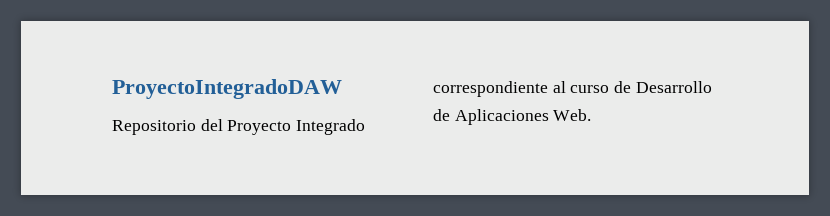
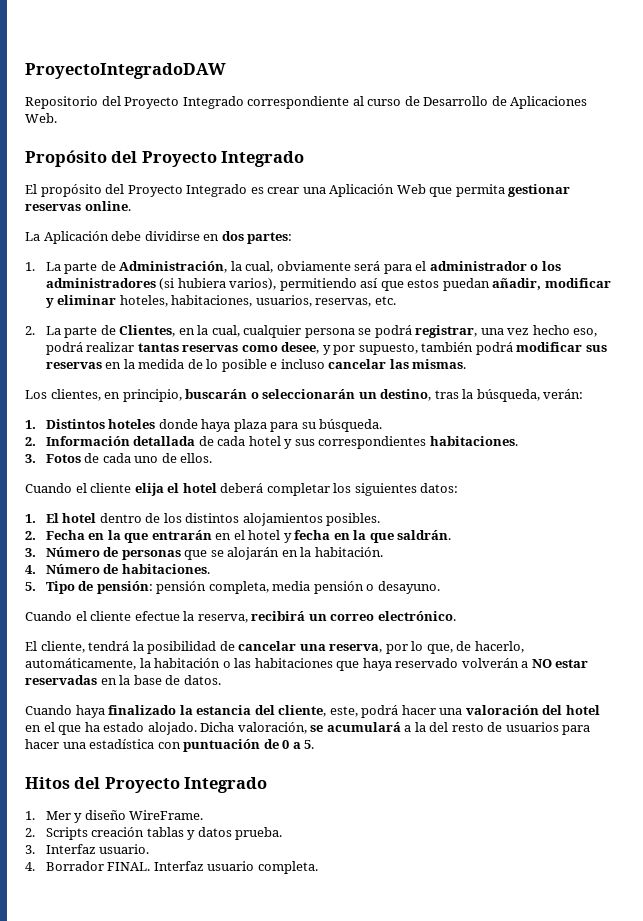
(592, 115) none -> [25,150,305,167] [25,184,571,197] [25,201,131,211] [25,231,293,244] [25,261,561,274] [45,278,611,291] [45,295,396,308] [25,325,598,338] [45,342,607,355] [45,359,467,372] [25,389,584,402] [25,419,383,432] [25,436,518,449] [25,453,213,463] [25,483,459,496] [25,513,381,526] [25,530,452,543] [25,547,383,560] [25,564,210,574] [25,581,440,594] [25,611,456,623] [25,641,524,654] [25,658,589,671] [25,675,221,685] [25,705,600,718] [25,722,591,735] [25,739,315,752] [25,777,268,793] [25,810,204,823] [25,827,283,840] [25,844,150,854] [25,861,318,874] // Propósito del Proyecto Integrado // El propósito del Proyecto Integrado es crear una Aplicación Web que permita gestionar reservas online. // La Aplicación debe dividirse en dos partes: // 1. La parte de Administración, la cual, obviamente será para el administrador o los administradores (si hubiera varios), permitiendo así que estos puedan añadir, modificar y eliminar hoteles, habitaciones, usuarios, reservas, etc. // 2. La parte de Clientes, en la cual, cualquier persona se podrá registrar, una vez hecho eso, podrá realizar tantas reservas como desee, y por supuesto, también podrá modificar sus reservas en la medida de lo posible e incluso cancelar las mismas. // Los clientes, en principio, buscarán o seleccionarán un destino, tras la búsqueda, verán: // 1. Distintos hoteles donde haya plaza para su búsqueda. // 2. Información detallada de cada hotel y sus correspondientes habitaciones. // 3. Fotos de cada uno de ellos. // Cuando el cliente elija el hotel deberá completar los siguientes datos: // 1. El hotel dentro de los distintos alojamientos posibles. // 2. Fecha en la que entrarán en el hotel y fecha en la que saldrán. // 3. Número de personas que se alojarán en la habitación. // 4. Número de habitaciones. // 5. Tipo de pensión: pensión completa, media pensión o desayuno. // Cuando el cliente efectue la reserva, recibirá un correo electrónico. // El cliente, tendrá la posibilidad de cancelar una reserva, por lo que, de hacerlo, automáticamente, la habitación o las habitaciones que haya reservado volverán a NO estar reservadas en la base de datos. // Cuando haya finalizado la estancia del cliente, este, podrá hacer una valoración del hotel en el que ha estado alojado. Dicha valoración, se acumulará a la del resto de usuarios para hacer una estadística con puntuación de 0 a 5. // Hitos del Proyecto Integrado // 1. Mer y diseño WireFrame. // 2. Scripts creación tablas y datos prueba. // 3. Interfaz usuario. // 4. Borrador FINAL. Interfaz usuario completa.

